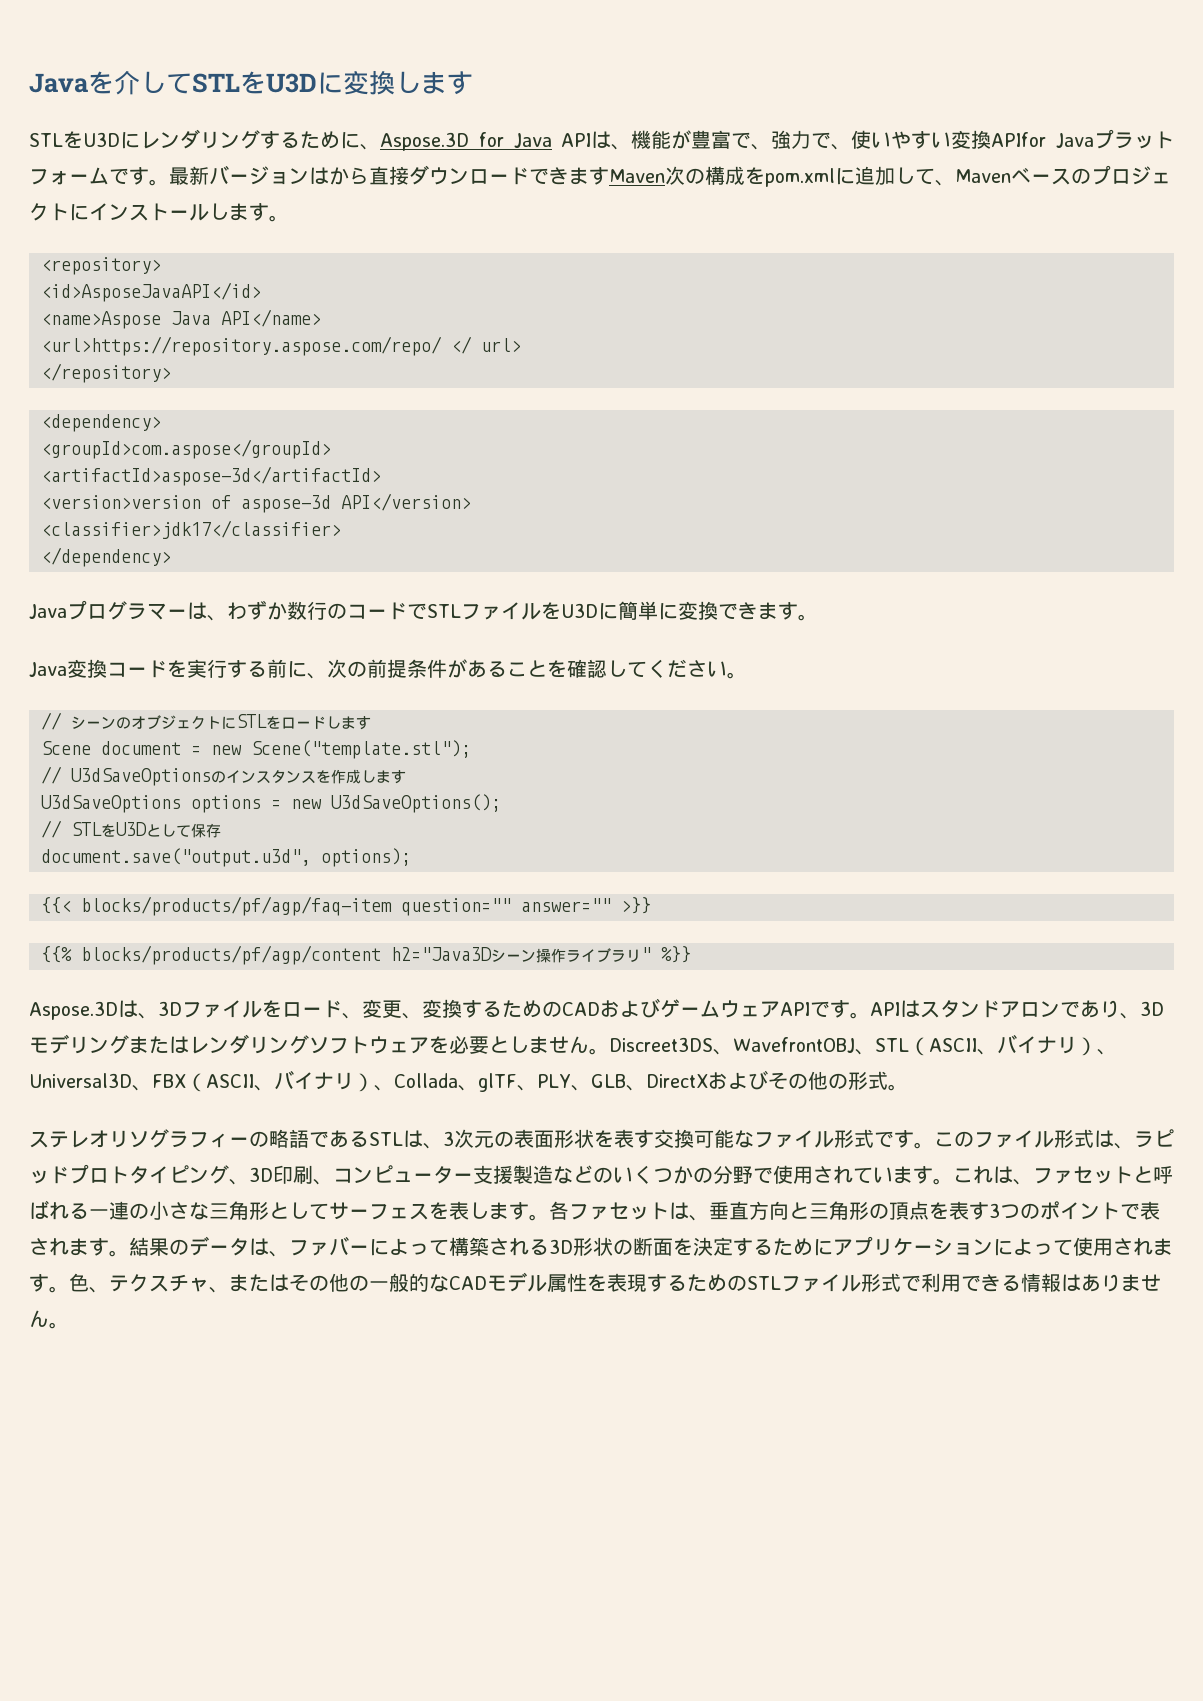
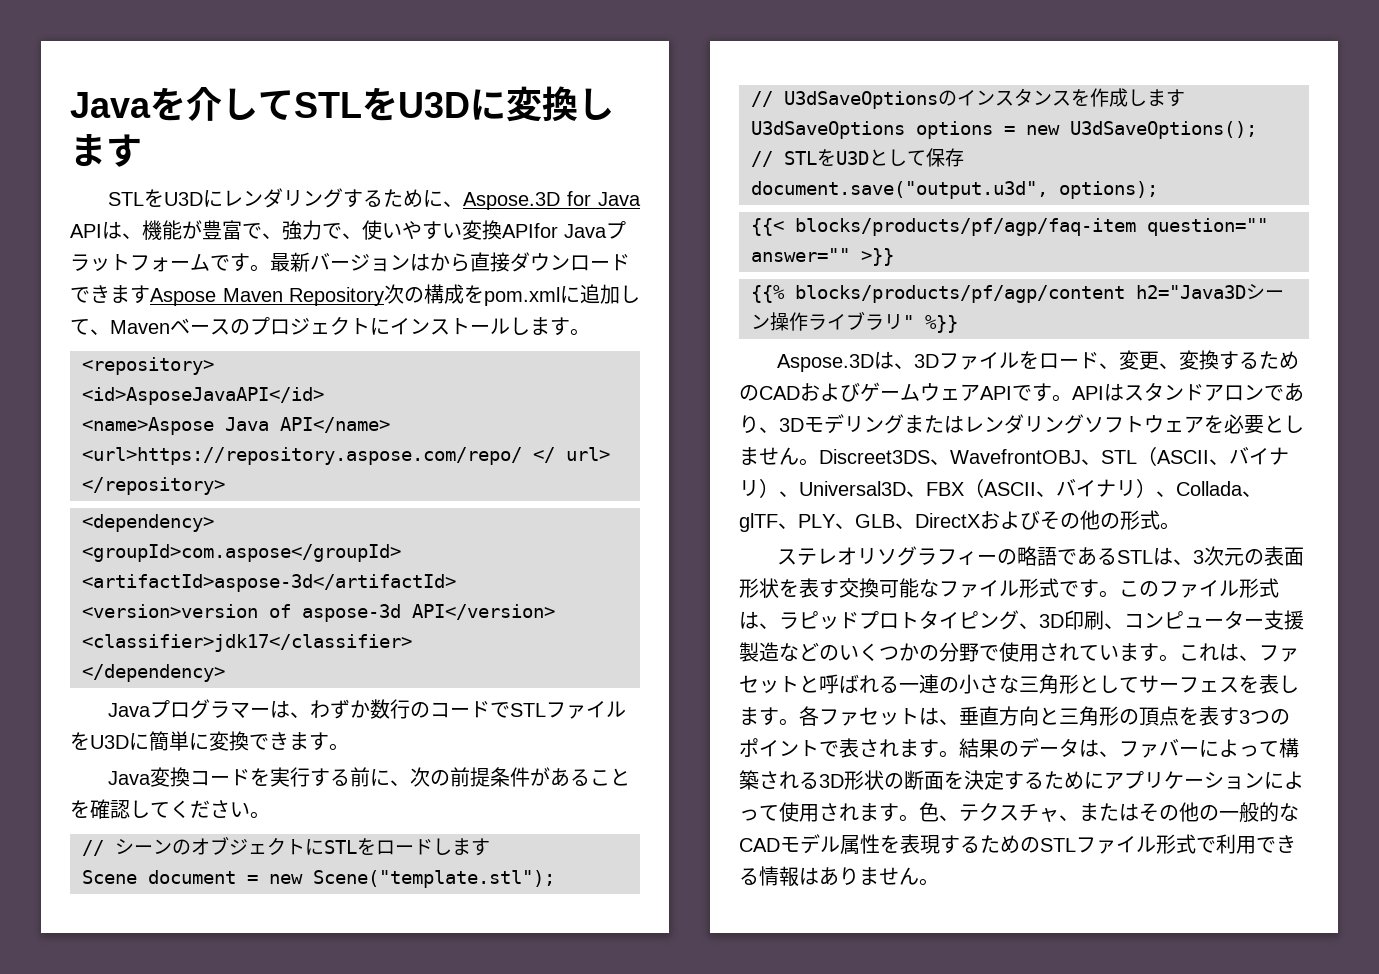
[609,169,665,183] Maven -> [150,287,384,306] Aspose Maven Repository

